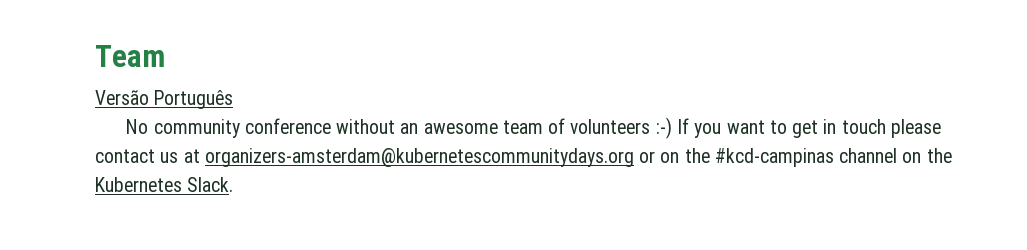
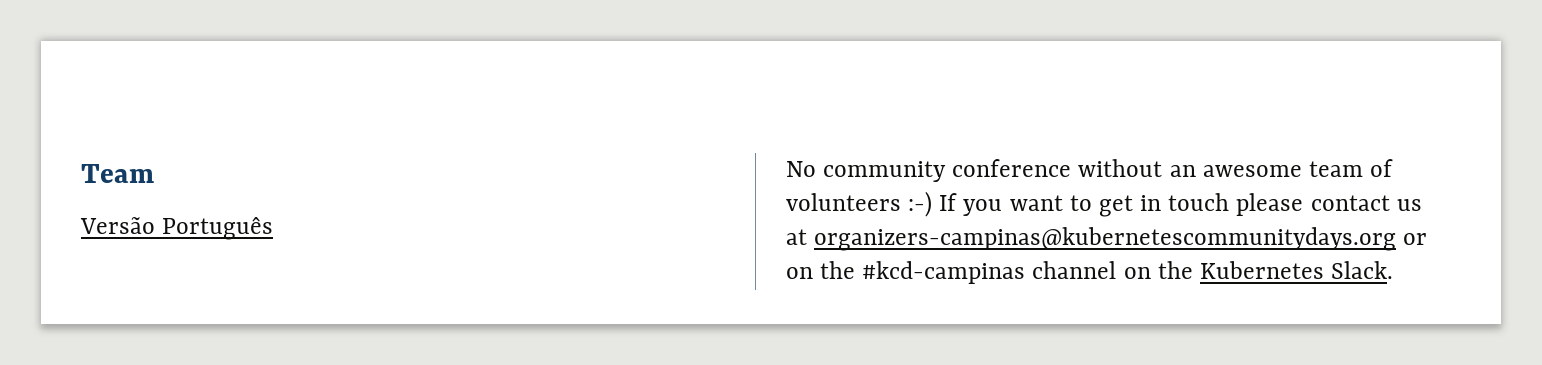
[204,148,634,167] organizers-amsterdam@kubernetescommunitydays.org -> [814,227,1397,251] organizers-campinas@kubernetescommunitydays.org

